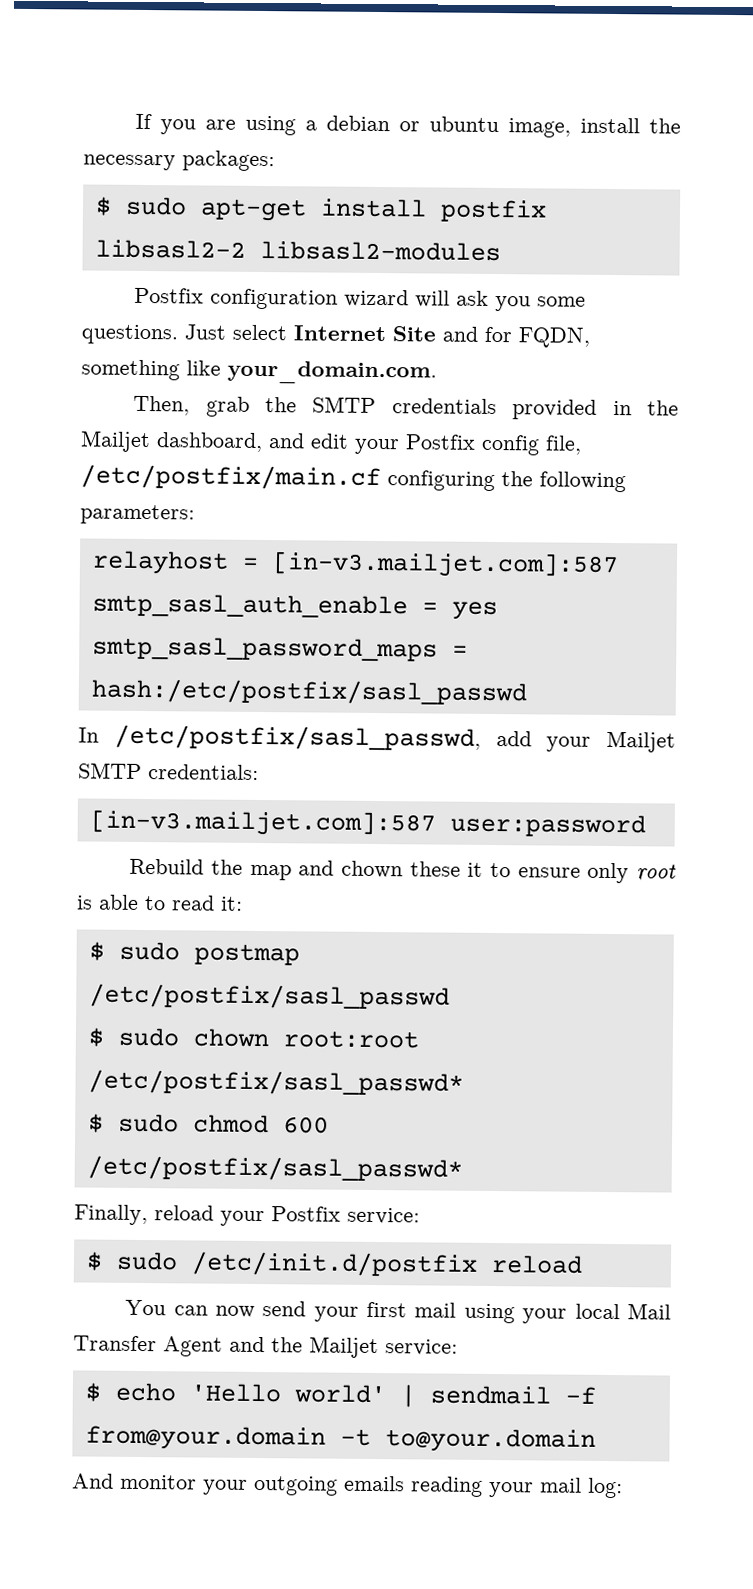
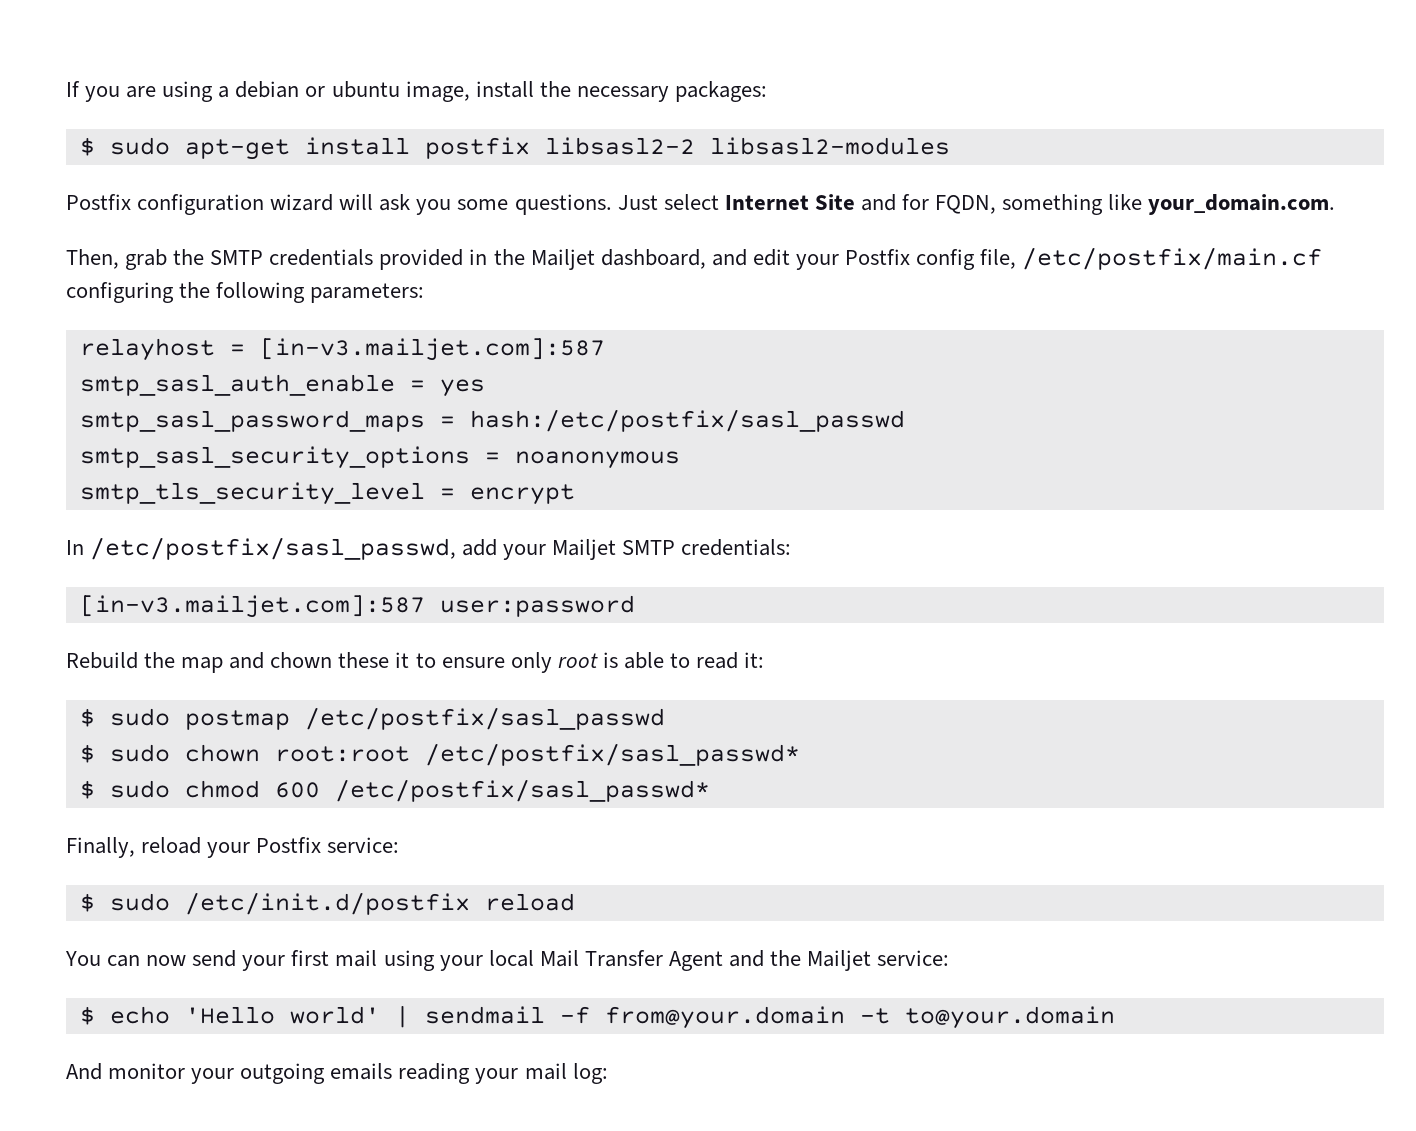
(527, 692) none -> [79,446,680,469] [79,482,575,505] // smtp_sasl_security_options = noanonymous // smtp_tls_security_level = encrypt

